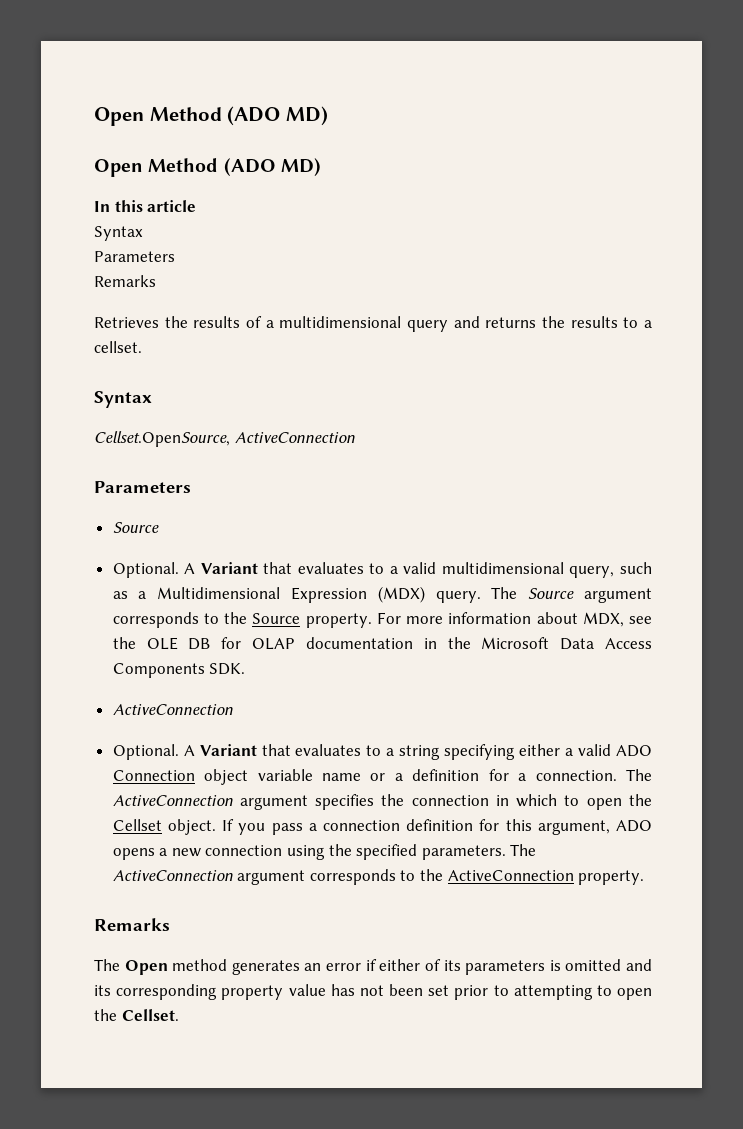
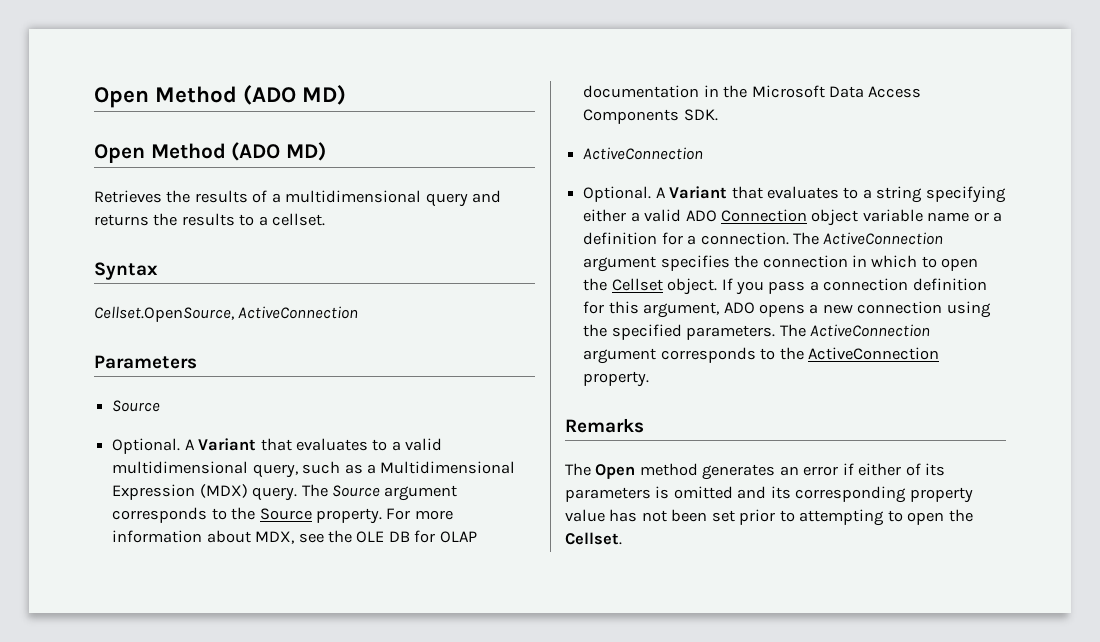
[94,200,197,212] [94,226,143,241] [94,251,175,262] [94,275,156,287] // In this article // Syntax // Parameters // Remarks -> (327, 151) none

